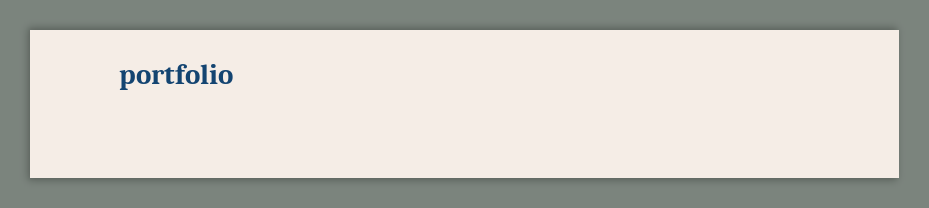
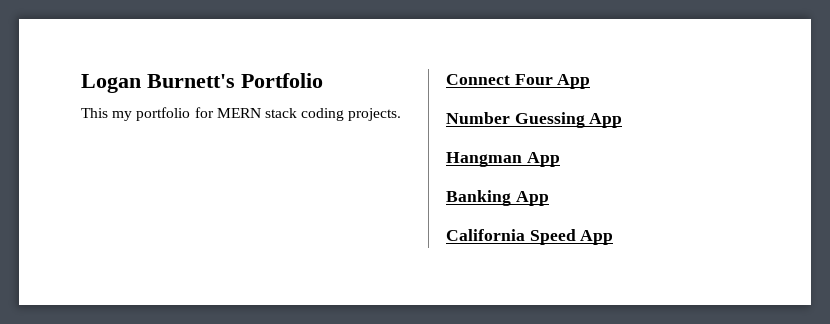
[119,64,233,90] portfolio -> [81,73,323,93] [81,107,402,121] [446,74,591,89] [446,112,623,128] [446,152,560,167] [446,190,549,206] [446,229,614,245] Logan Burnett's Portfolio // This my portfolio for MERN stack coding projects. // Connect Four App // Number Guessing App // Hangman App // Banking App // California Speed App

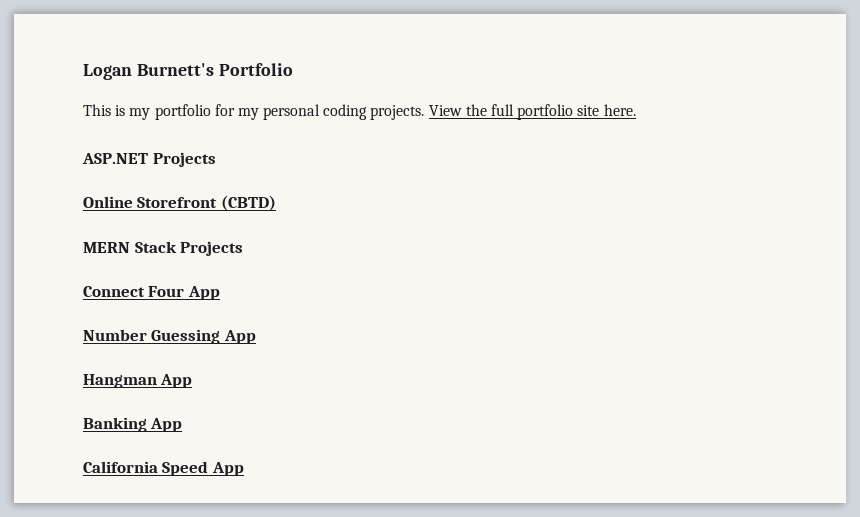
(108, 113) none -> [115,105,126,116] is
[216,108,297,118] MERN stack -> [237,104,321,120] my personal
(402, 114) none -> [428,104,636,120] [82,152,216,167] [83,195,276,211] [83,241,244,256] View the full portfolio site here. // ASP.NET Projects // Online Storefront (CBTD) // MERN Stack Projects

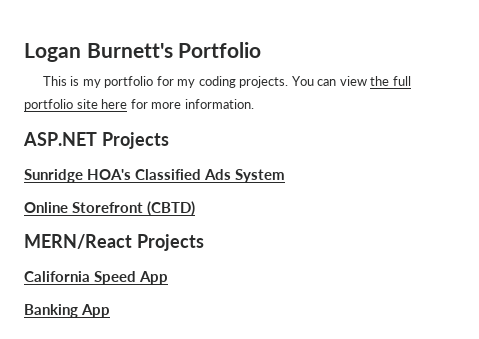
[263,104,321,120] personal -> (196, 83) none
[428,105,462,116] View -> [291,76,367,86] You can view
[603,104,636,116] [82,152,216,167] here. // ASP.NET Projects -> [101,99,254,109] [23,132,169,149] [24,169,286,183] here for more information. // ASP.NET Projects // Sunridge HOA's Classified Ads System
[83,241,244,256] [83,286,220,300] [83,329,256,344] [83,374,157,388] MERN Stack Projects // Connect Four App // Number Guessing App // Hangman -> [24,234,204,251] [24,271,137,285] MERN/React Projects // California Speed
[83,461,244,476] // California Speed App -> (111, 311) none

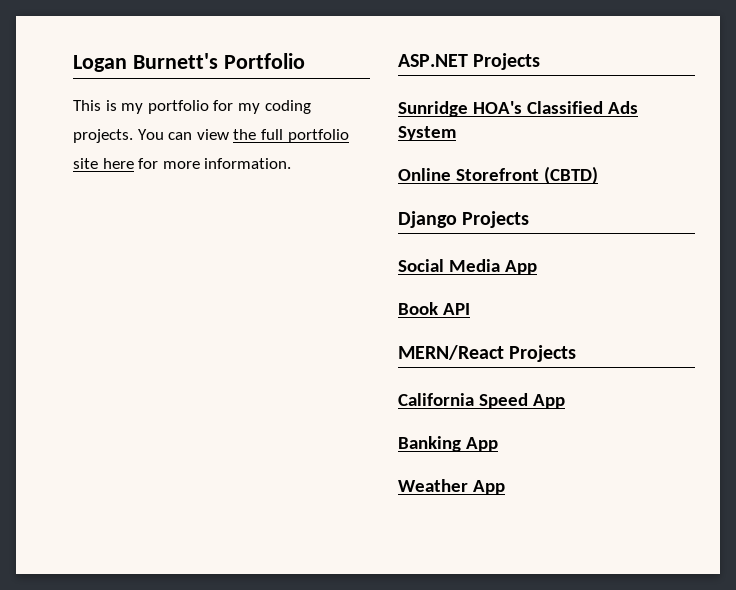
(196, 208) none -> [398,211,530,228] [398,259,537,275] [398,302,470,315] // Django Projects // Social Media App // Book API
(111, 311) none -> [398,479,505,495] // Weather App

